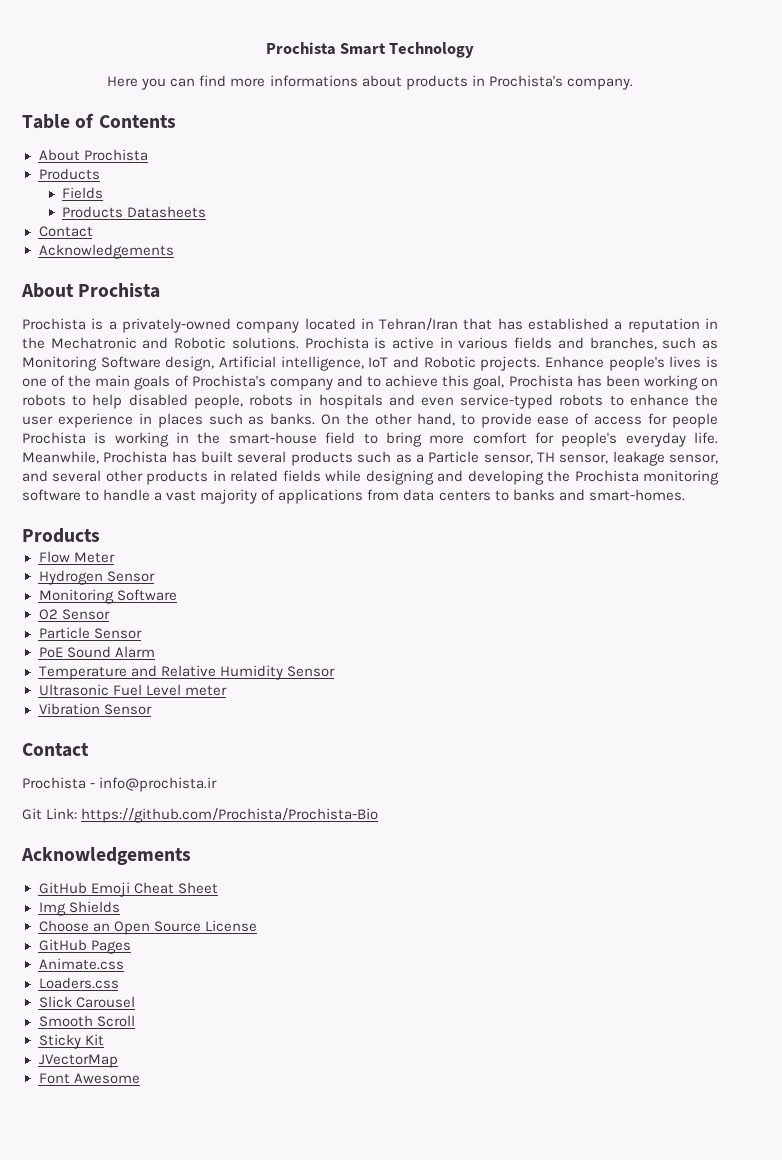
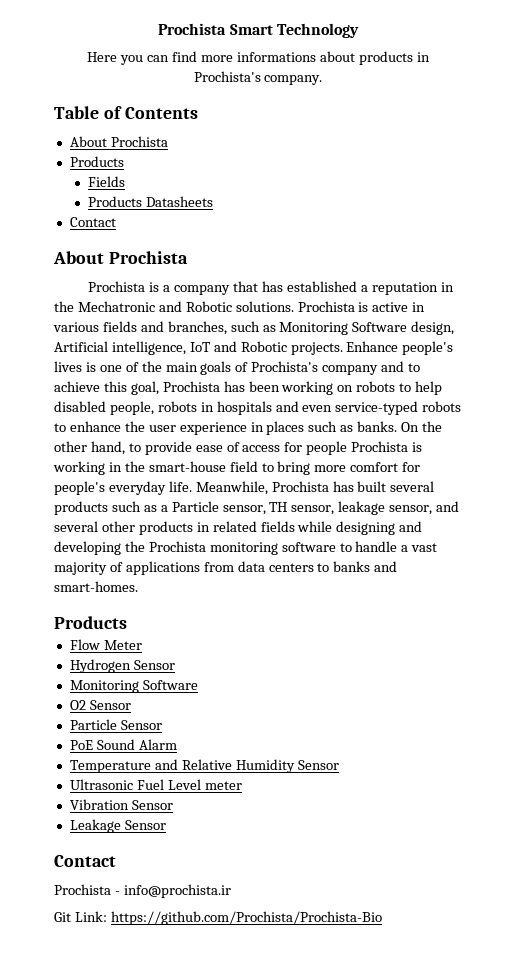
[38,244,174,259] // Acknowledgements -> (116, 222) none
[121,318,459,333] privately-owned company located in Tehran/Iran -> [174,285,231,295] company
(152, 709) none -> [69,819,166,833] // Leakage Sensor
[21,847,191,865] [38,882,218,897] [38,901,120,916] [38,920,257,935] [38,939,131,954] [38,958,124,970] [38,977,119,989] [38,996,135,1008] [38,1015,135,1027] [38,1034,104,1049] [38,1054,118,1068] [38,1073,140,1084] // Acknowledgements // GitHub Emoji Cheat Sheet // Img Shields // Choose an Open Source License // GitHub Pages // Animate.css // Loaders.css // Slick Carousel // Smooth Scroll // Sticky Kit // JVectorMap // Font Awesome -> (382, 918) none

